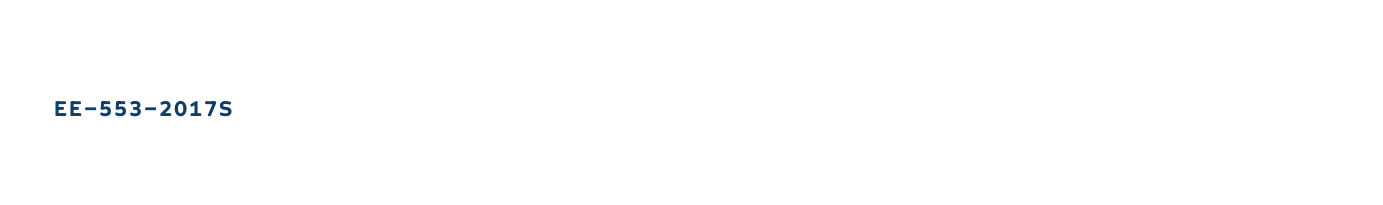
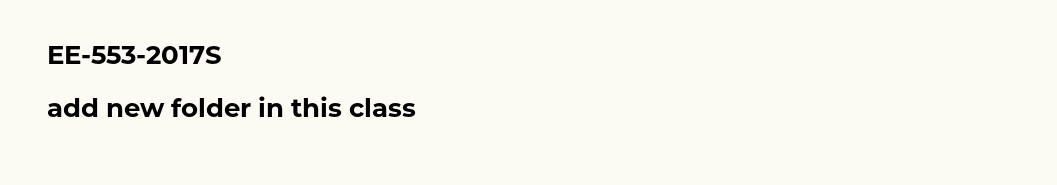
(233, 108) none -> [47,96,417,117] // add new folder in this class

